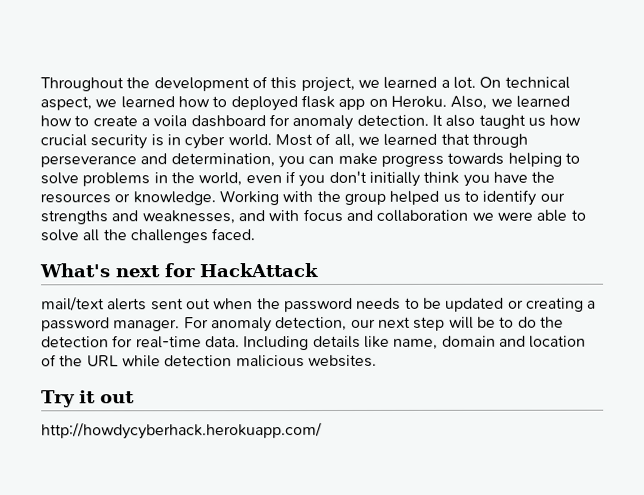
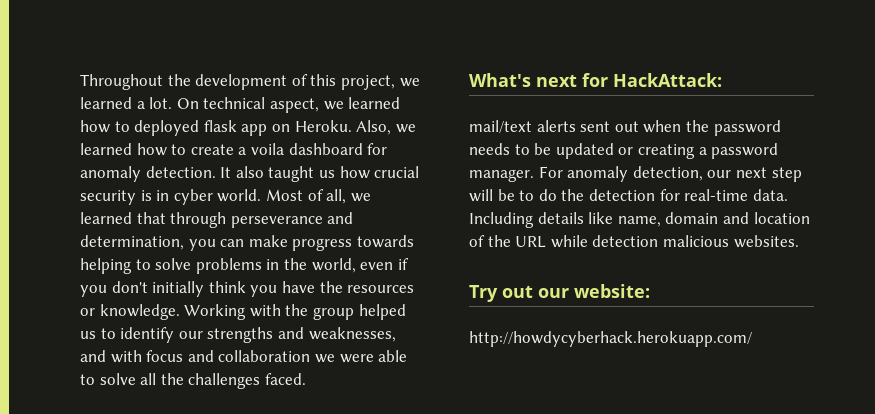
[200,263,319,278] HackAttack -> [613,73,722,87] HackAttack:
[78,390,135,404] it out -> [501,284,650,298] out our website:

